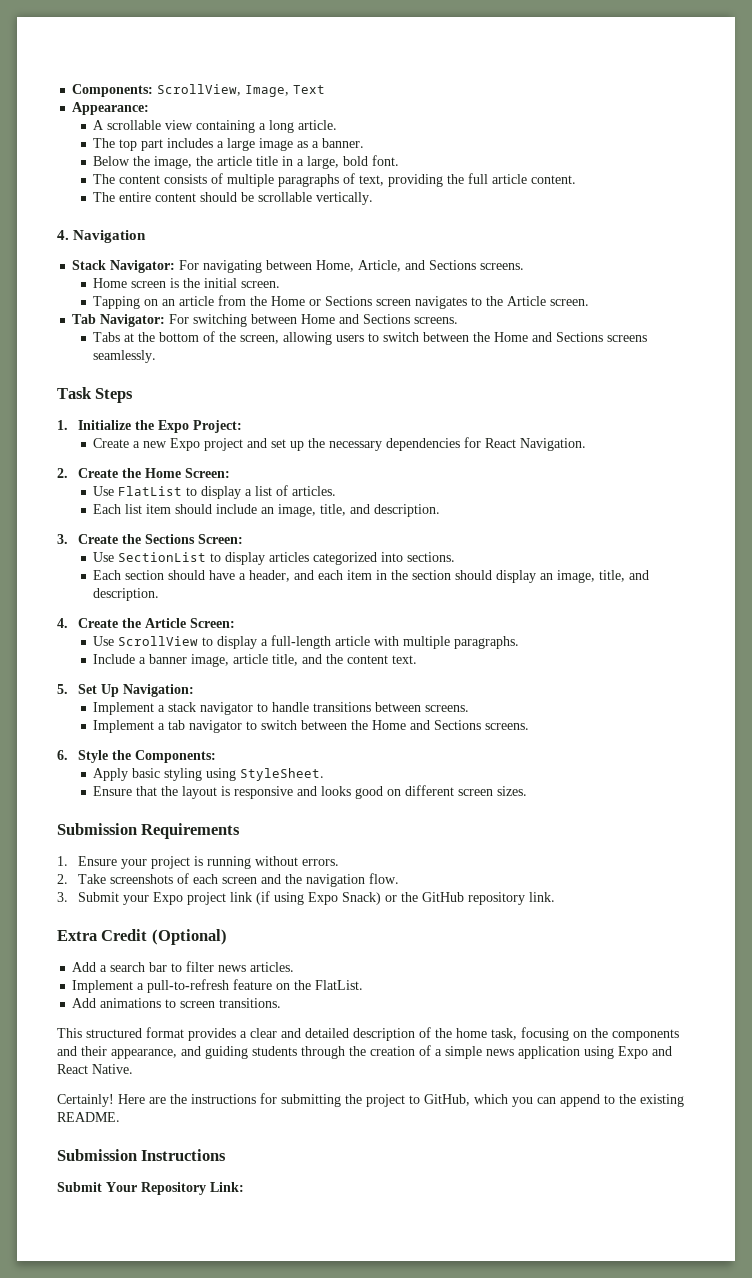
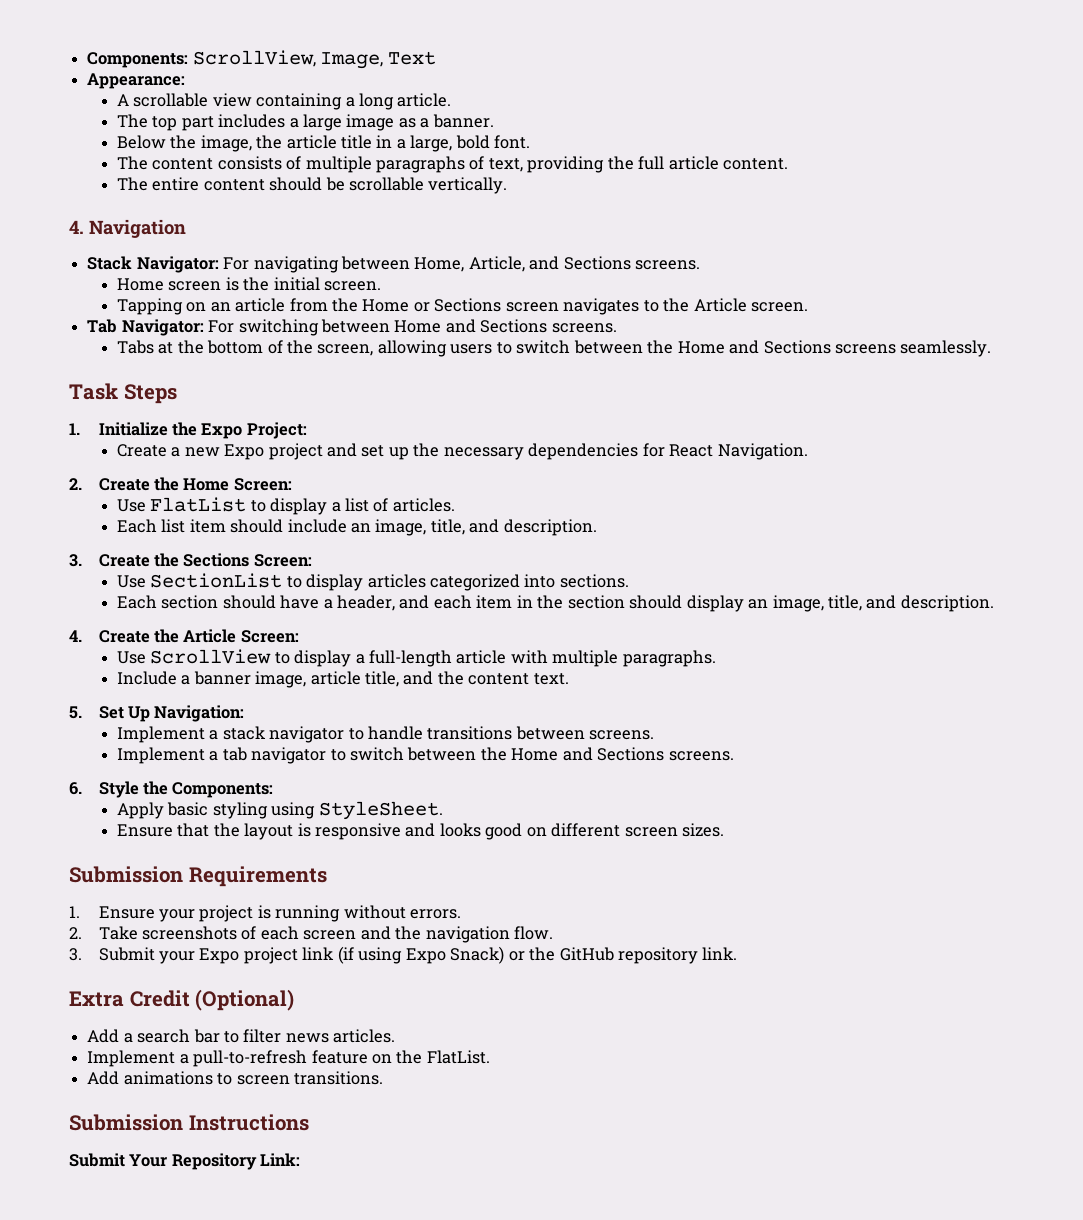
[57,1027,679,1041] [57,1045,672,1059] [57,1064,133,1074] [57,1093,684,1107] [57,1112,120,1122] // This structured format provides a clear and detailed description of the home task, focusing on the components and their appearance, and guiding students through the creation of a simple news application using Expo and React Native. // Certainly! Here are the instructions for submitting the project to GitHub, which you can append to the existing README. -> (383, 1078) none

